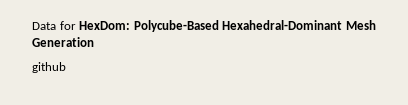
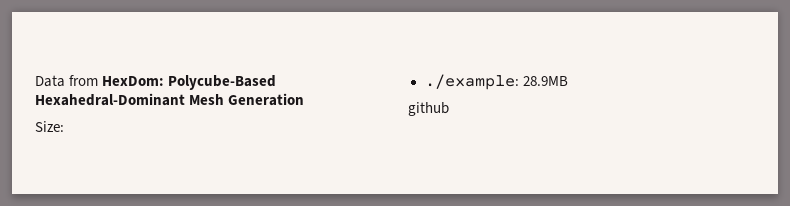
[59,21,76,30] for -> [69,75,99,86] from
(94, 42) none -> [35,121,64,132] [424,74,568,90] // Size: // ./example: 28.9MB

